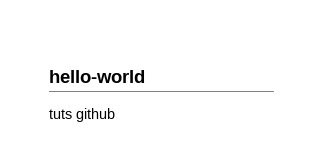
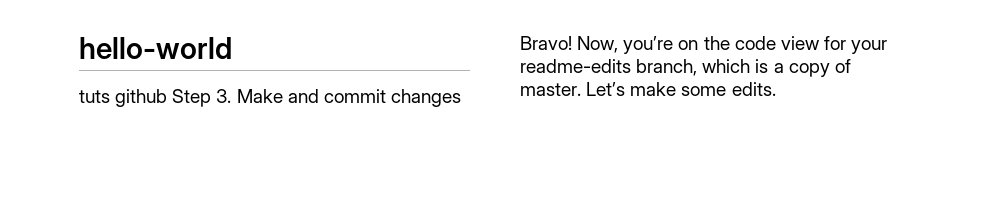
(115, 115) none -> [172,89,461,107] [520,36,888,54] [520,59,851,77] [520,82,776,96] Step 3. Make and commit changes Bravo! Now, you’re on the code view for your readme-edits branch, which is a copy of master. Let’s make some edits.

